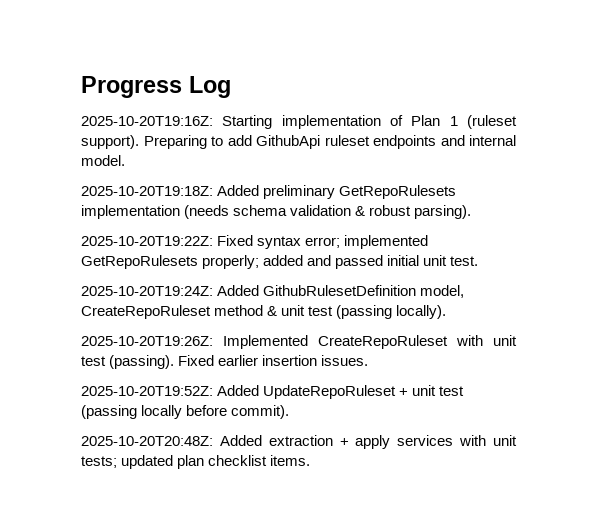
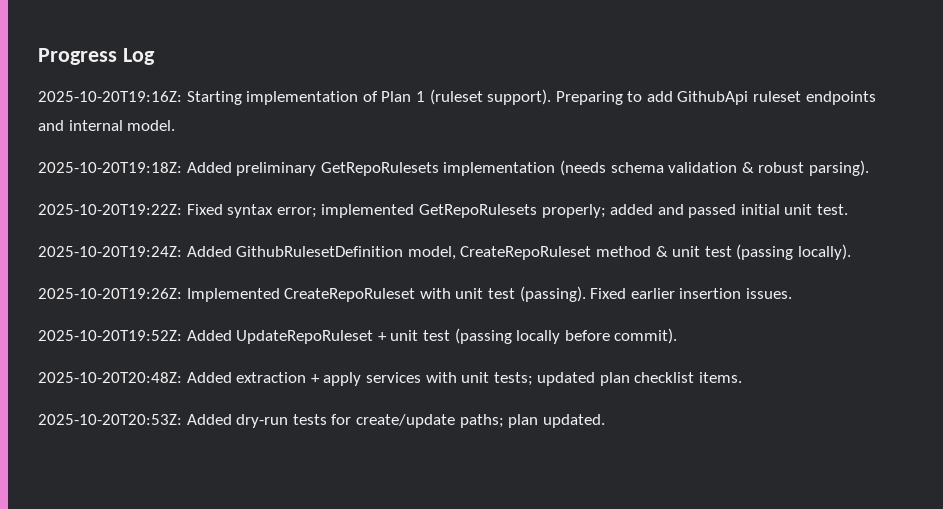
(311, 460) none -> [38,414,605,428] // 2025-10-20T20:53Z: Added dry-run tests for create/update paths; plan updated.

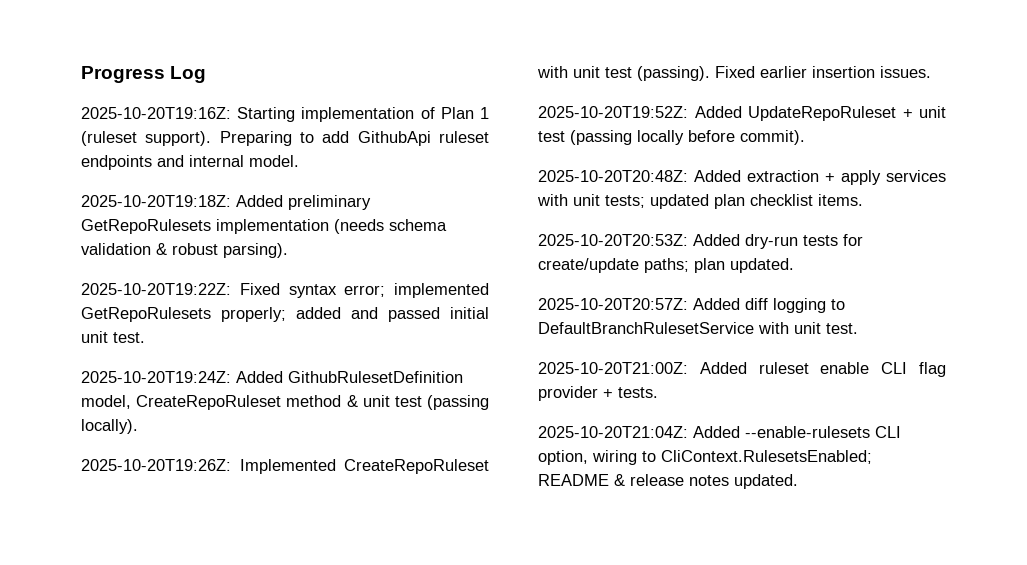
(605, 421) none -> [538,298,845,313] [538,322,858,334] [538,362,946,377] [538,386,658,401] [538,426,901,438] [538,450,872,465] [538,474,798,489] // 2025-10-20T20:57Z: Added diff logging to DefaultBranchRulesetService with unit test. // 2025-10-20T21:00Z: Added ruleset enable CLI flag provider + tests. // 2025-10-20T21:04Z: Added --enable-rulesets CLI option, wiring to CliContext.RulesetsEnabled; README & release notes updated.

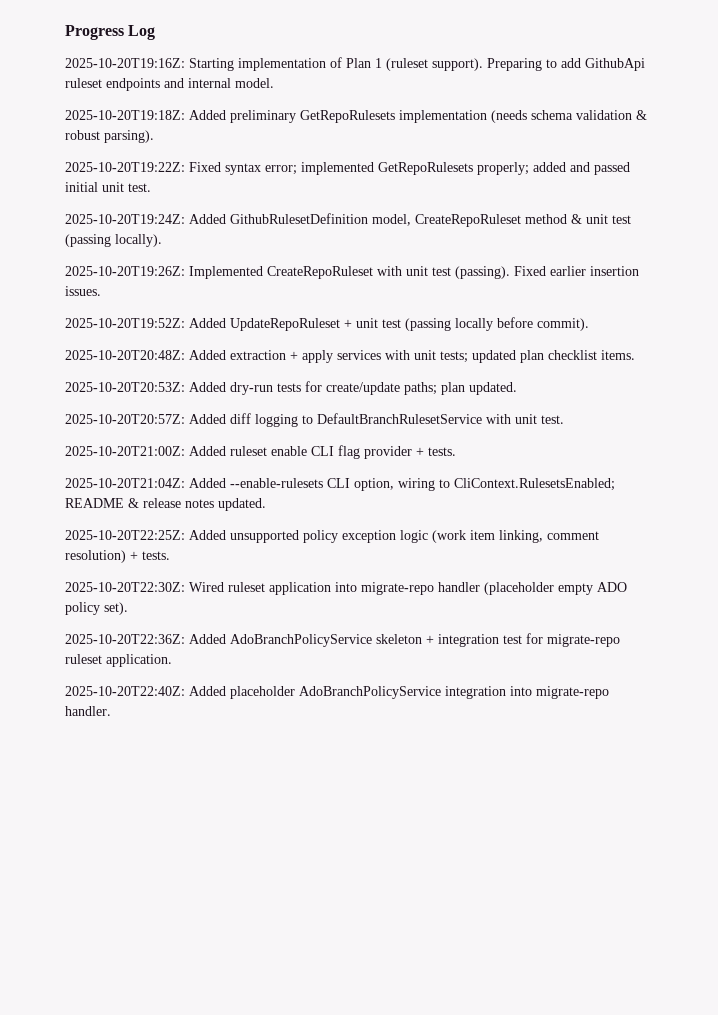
(798, 481) none -> [65,530,599,543] [65,550,170,563] [65,582,627,595] [65,602,128,615] [65,633,620,647] [65,654,172,667] [65,686,609,699] [65,706,111,716] // 2025-10-20T22:25Z: Added unsupported policy exception logic (work item linking, comment resolution) + tests. // 2025-10-20T22:30Z: Wired ruleset application into migrate-repo handler (placeholder empty ADO policy set). // 2025-10-20T22:36Z: Added AdoBranchPolicyService skeleton + integration test for migrate-repo ruleset application. // 2025-10-20T22:40Z: Added placeholder AdoBranchPolicyService integration into migrate-repo handler.

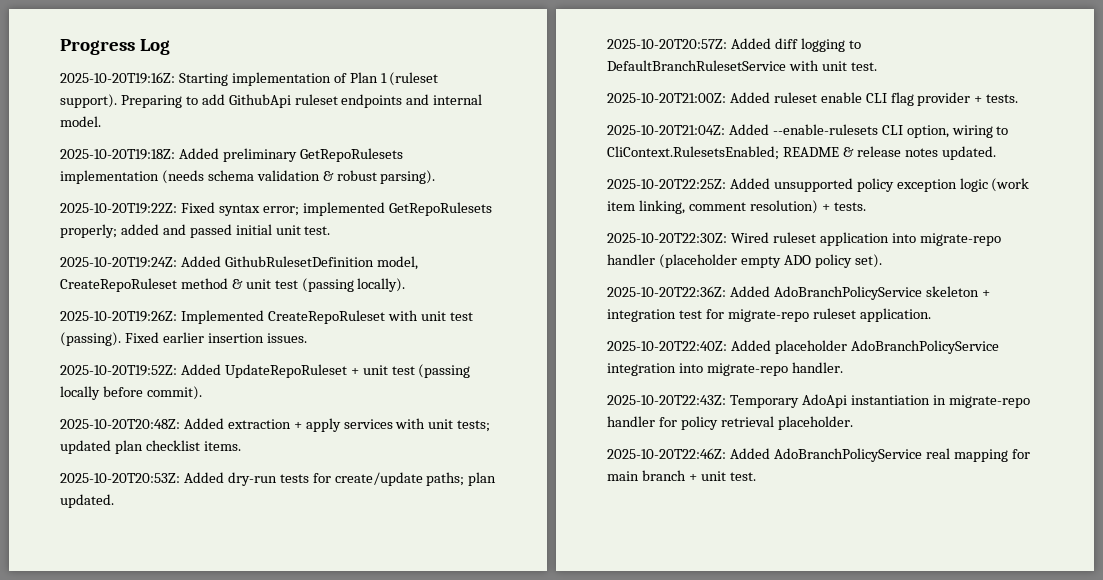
(111, 711) none -> [607,394,1030,408] [607,416,853,430] [607,448,1030,462] [607,470,756,481] // 2025-10-20T22:43Z: Temporary AdoApi instantiation in migrate-repo handler for policy retrieval placeholder. // 2025-10-20T22:46Z: Added AdoBranchPolicyService real mapping for main branch + unit test.

